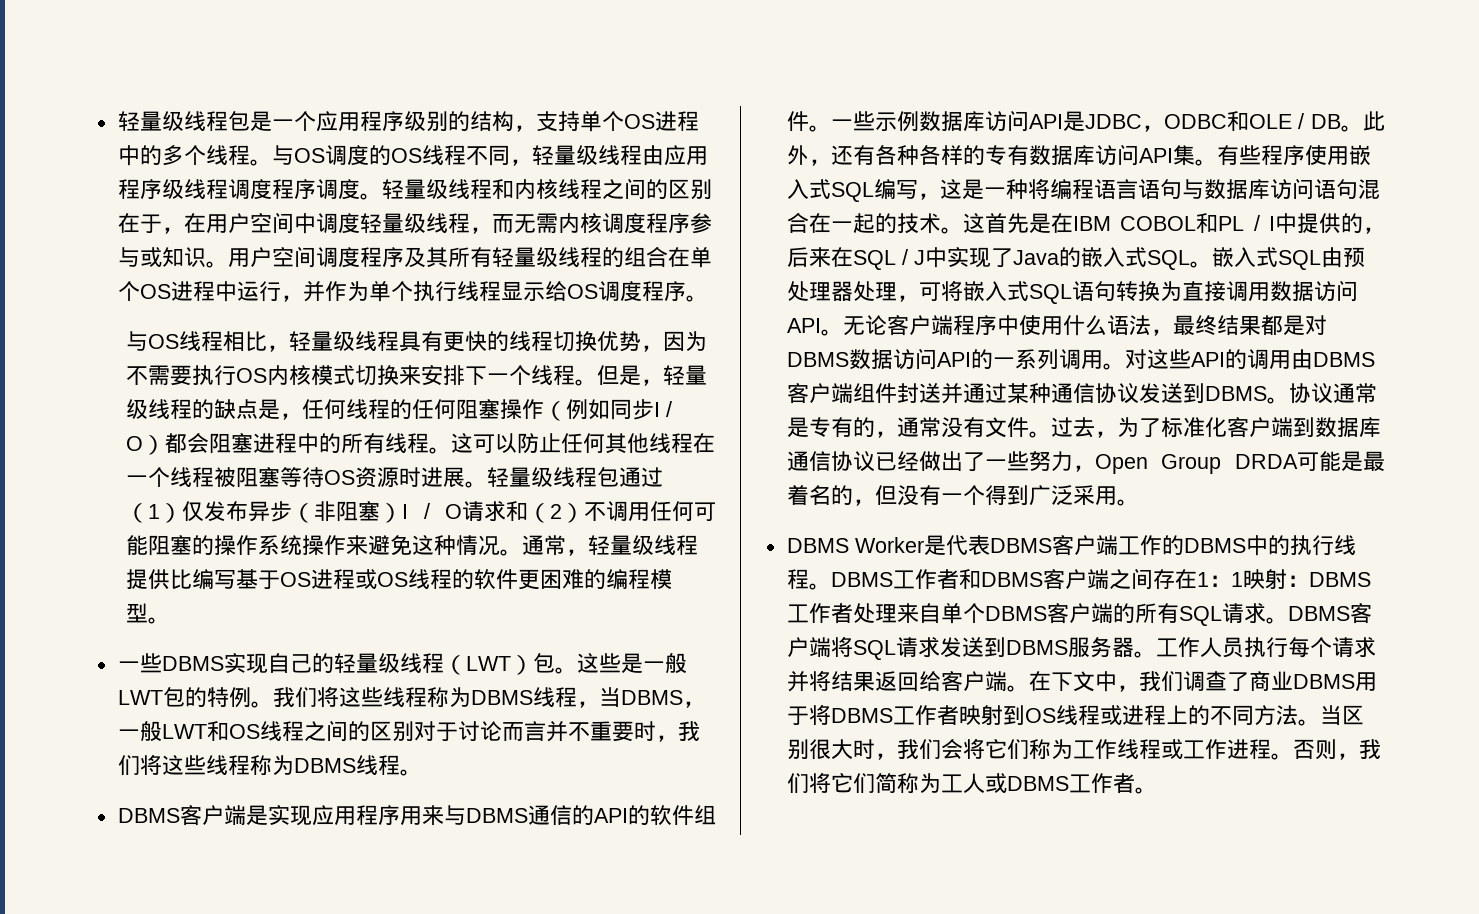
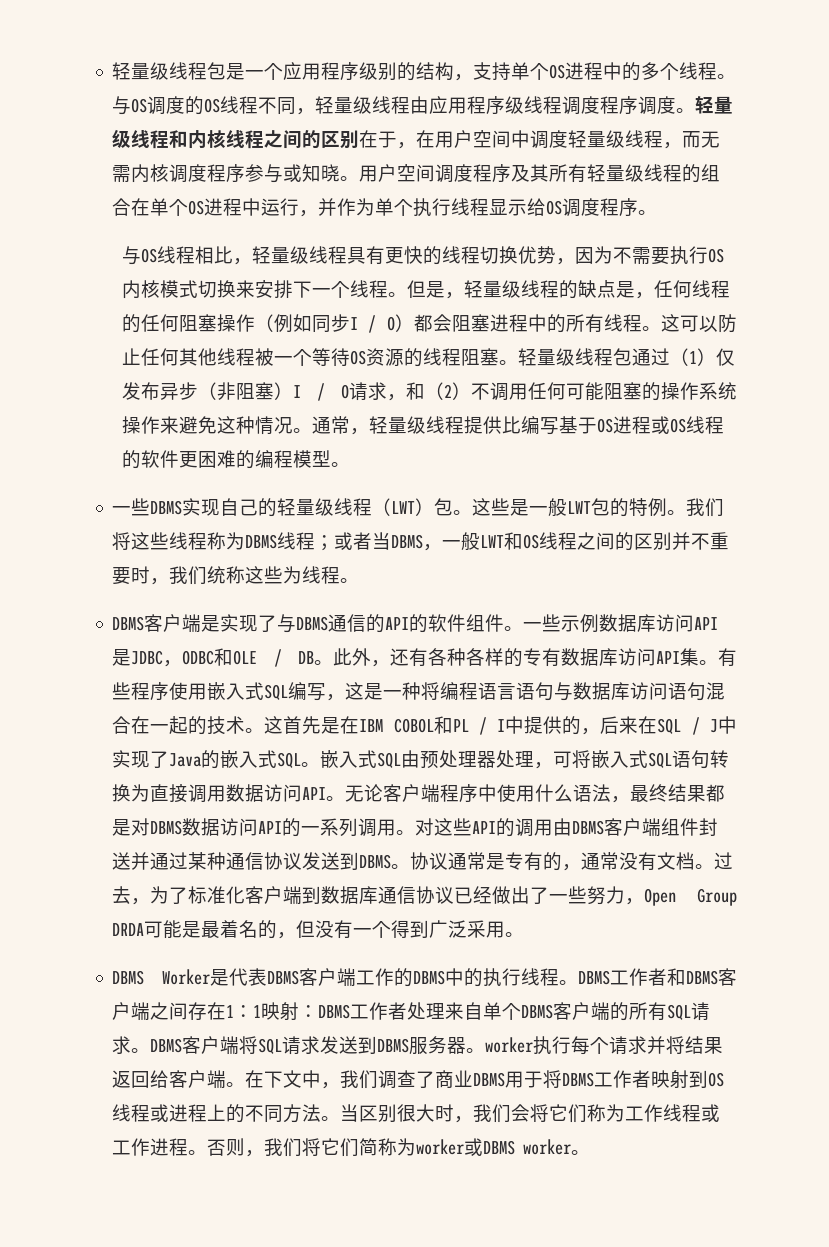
[183,247,206,267] 识 -> [321,164,341,182] 晓
[693,433,716,453] [126,467,281,488] 在一个线程被阻塞 -> [254,348,312,366] 被一个
[399,467,466,488] 时进展 -> [403,348,499,367] 的线程阻塞
(506, 511) none -> [387,394,406,401] ，
[576,701,599,708] ， -> [315,532,373,551] ；或者
[413,721,546,741] 对于讨论而言 -> (673, 541) none
[139,754,356,776] 将这些线程称为DBMS -> [207,566,303,584] 统称这些为
[311,805,444,826] 应用程序用来 -> [258,615,278,632] 了
[1006,417,1029,437] 件 -> [676,852,696,870] 档
[1155,637,1244,658] 工作人员 -> [485,1037,534,1053] worker
[940,773,1135,794] 工人或DBMS工作者 -> [416,1138,572,1156] worker或DBMS worker

